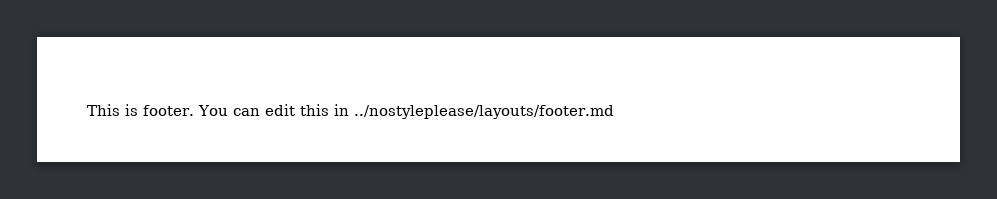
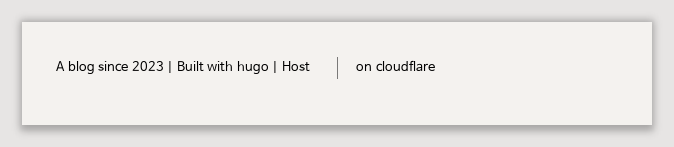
[87,104,614,119] This is footer. You can edit this in ../nostyleplease/layouts/footer.md -> [56,60,435,75] A blog since 2023 | Built with hugo | Host on cloudflare

